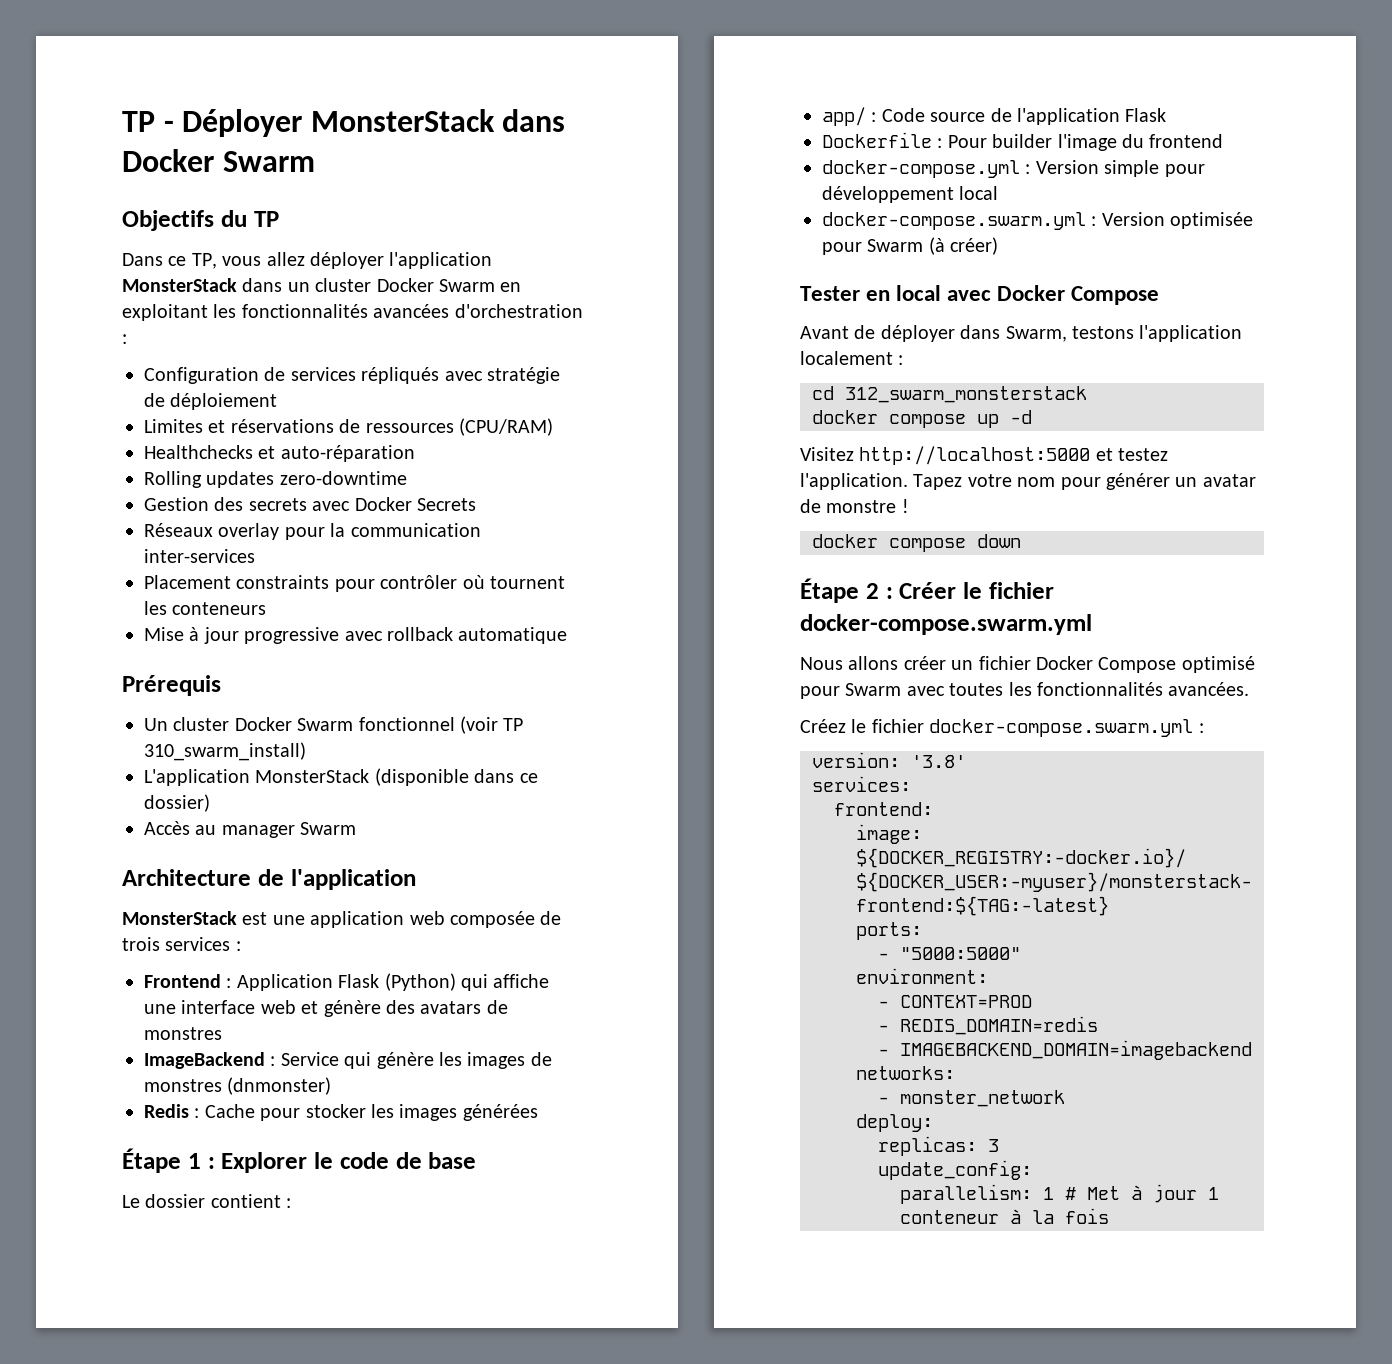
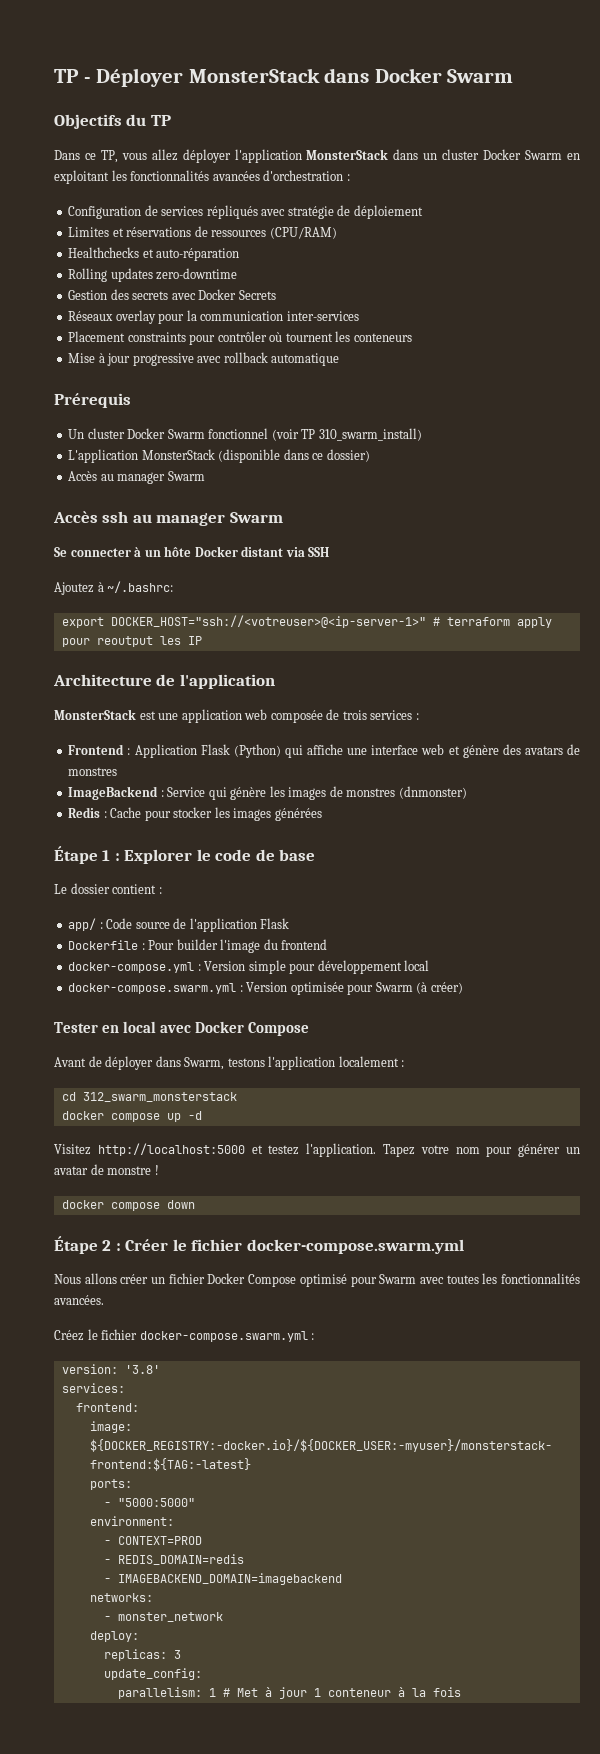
(357, 828) none -> [53,511,283,526] [54,546,330,557] [54,581,174,595] [61,615,552,628] [61,636,202,647] // Accès ssh au manager Swarm // Se connecter à un hôte Docker distant via SSH // Ajoutez à ~/.bashrc: // export DOCKER_HOST="ssh://<votreuser>@<ip-server-1>" # terraform apply pour reoutput les IP

